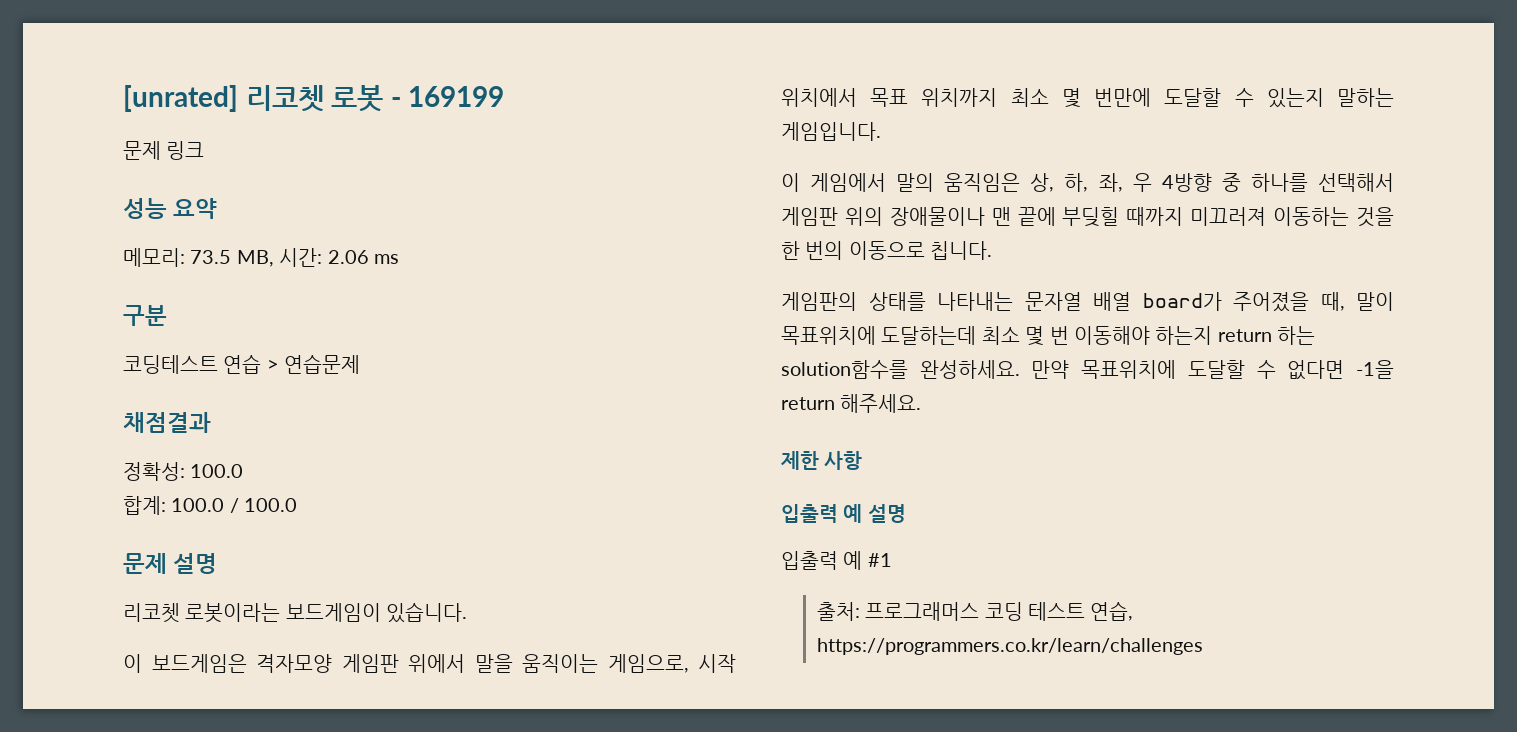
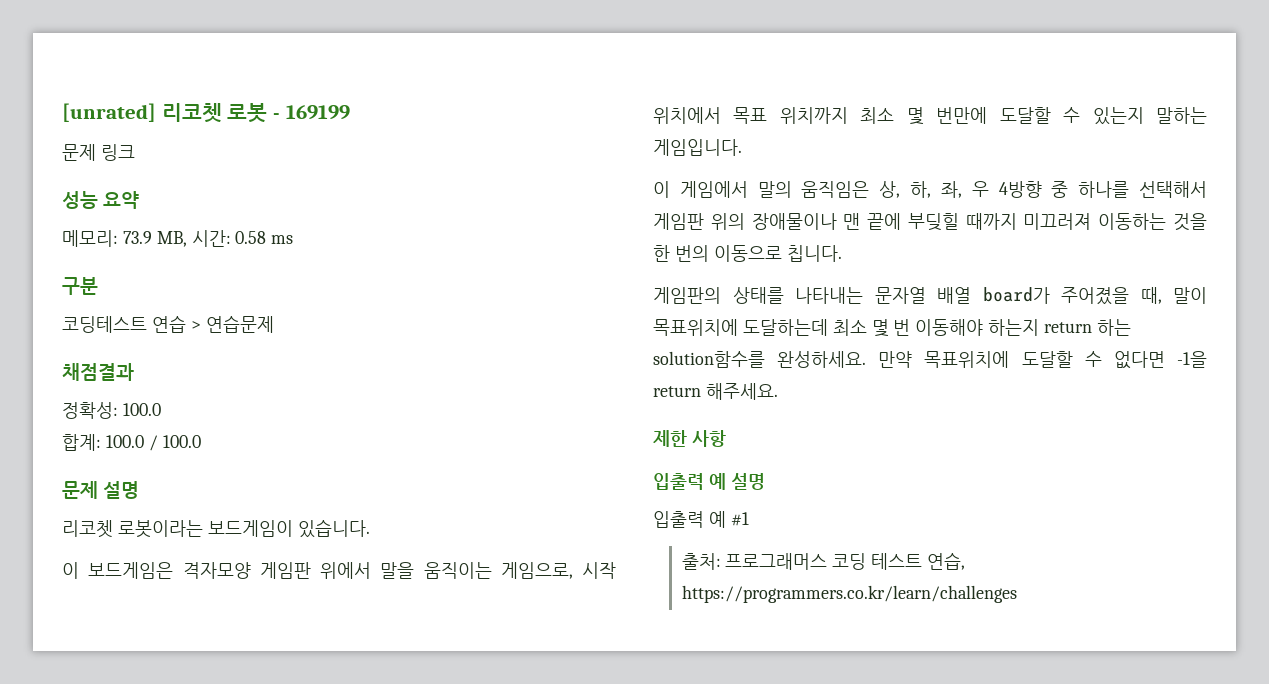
[190,250,232,264] 73.5 -> [122,231,152,244] 73.9
[327,250,369,264] 2.06 -> [235,231,267,244] 0.58

